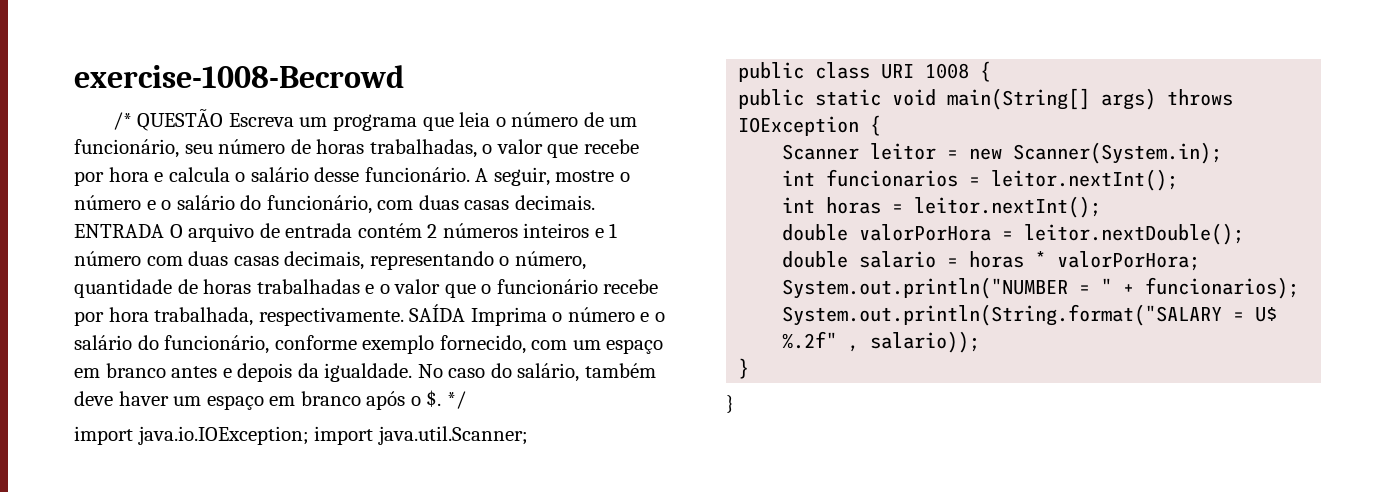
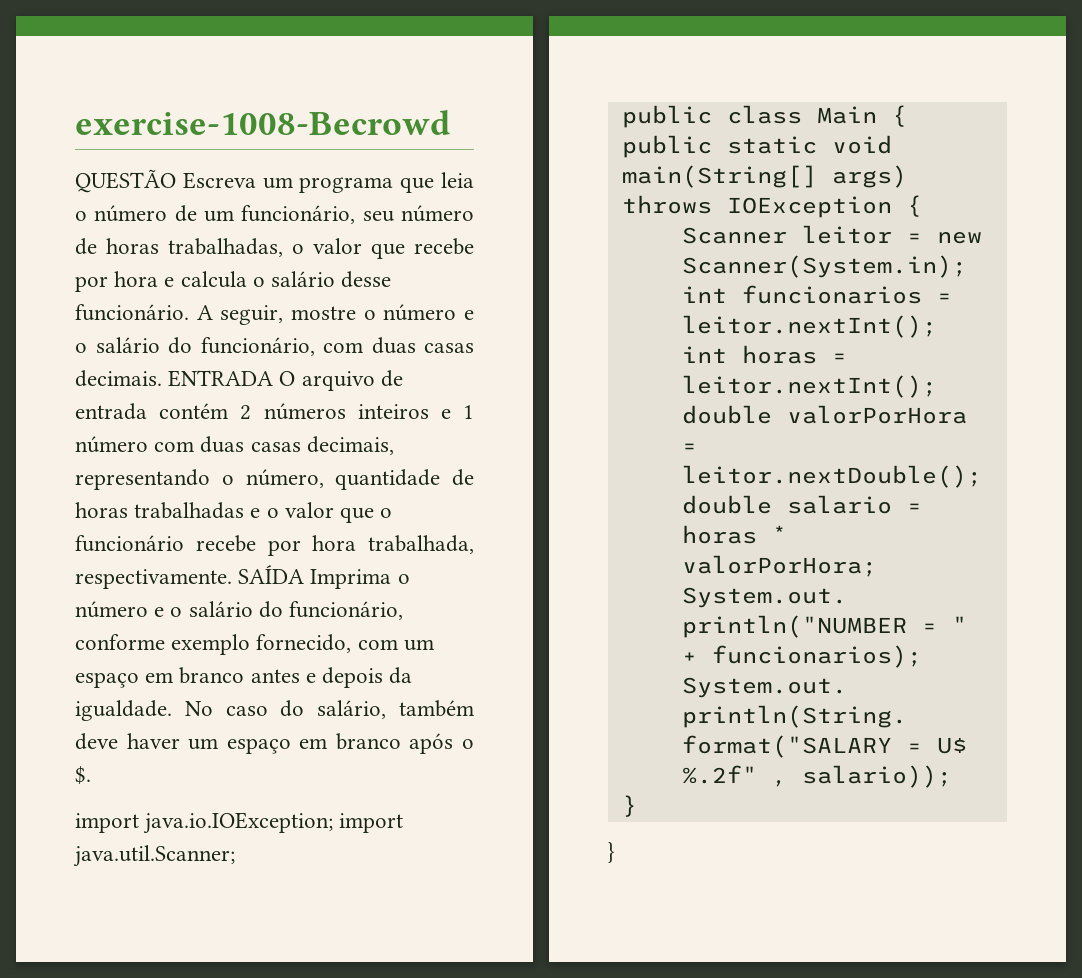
[112,112,132,130] /* -> (450, 122) none
[446,391,466,409] */ -> (91, 775) none
[881,63,970,79] URI 1008 -> [816,106,877,124] Main

